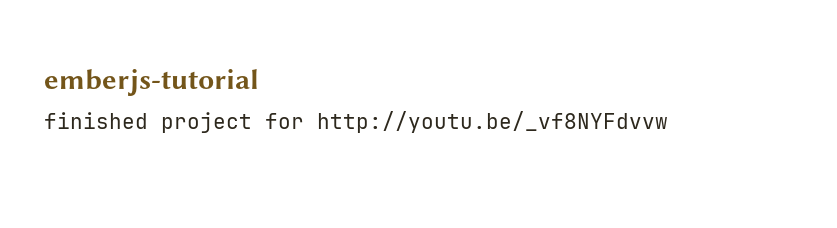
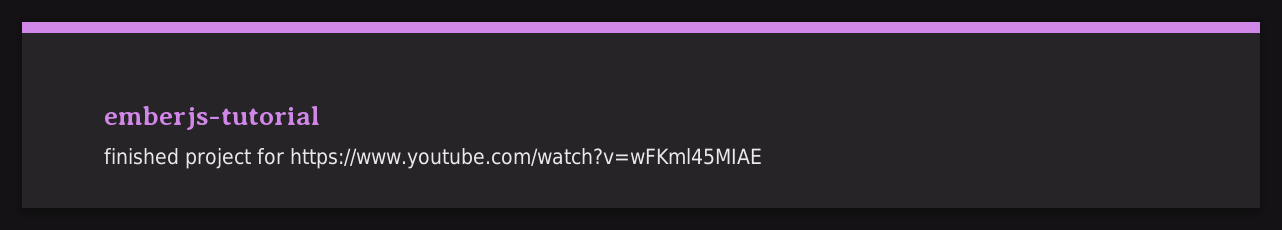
[317,111,668,133] http://youtu.be/_vf8NYFdvvw -> [290,148,762,169] https://www.youtube.com/watch?v=wFKml45MIAE

